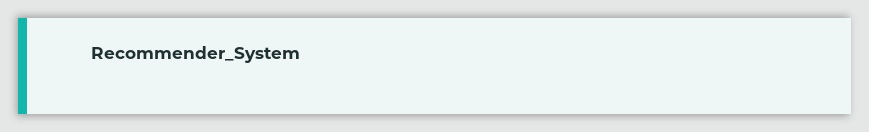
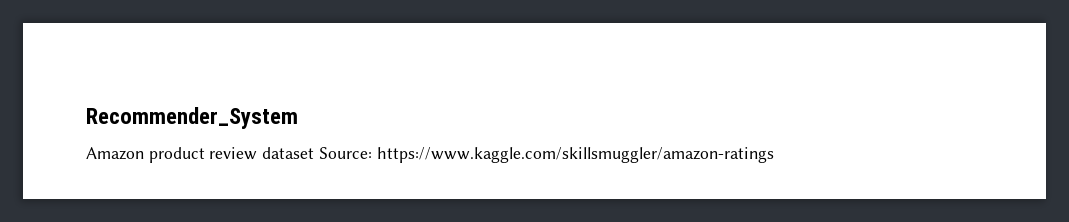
(300, 54) none -> [86,147,774,163] // Amazon product review dataset Source: https://www.kaggle.com/skillsmuggler/amazon-ratings

